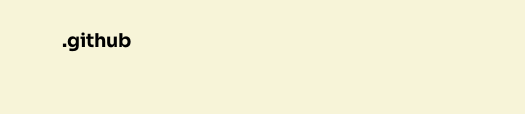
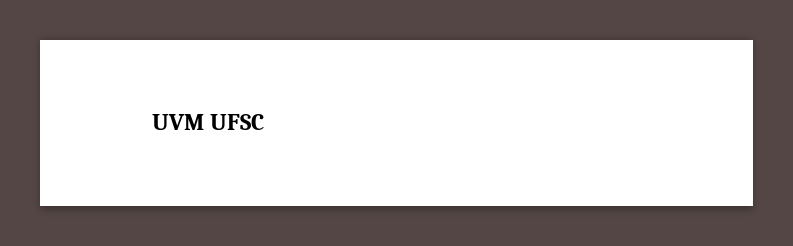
[62,32,131,52] .github -> [152,114,265,130] UVM UFSC

